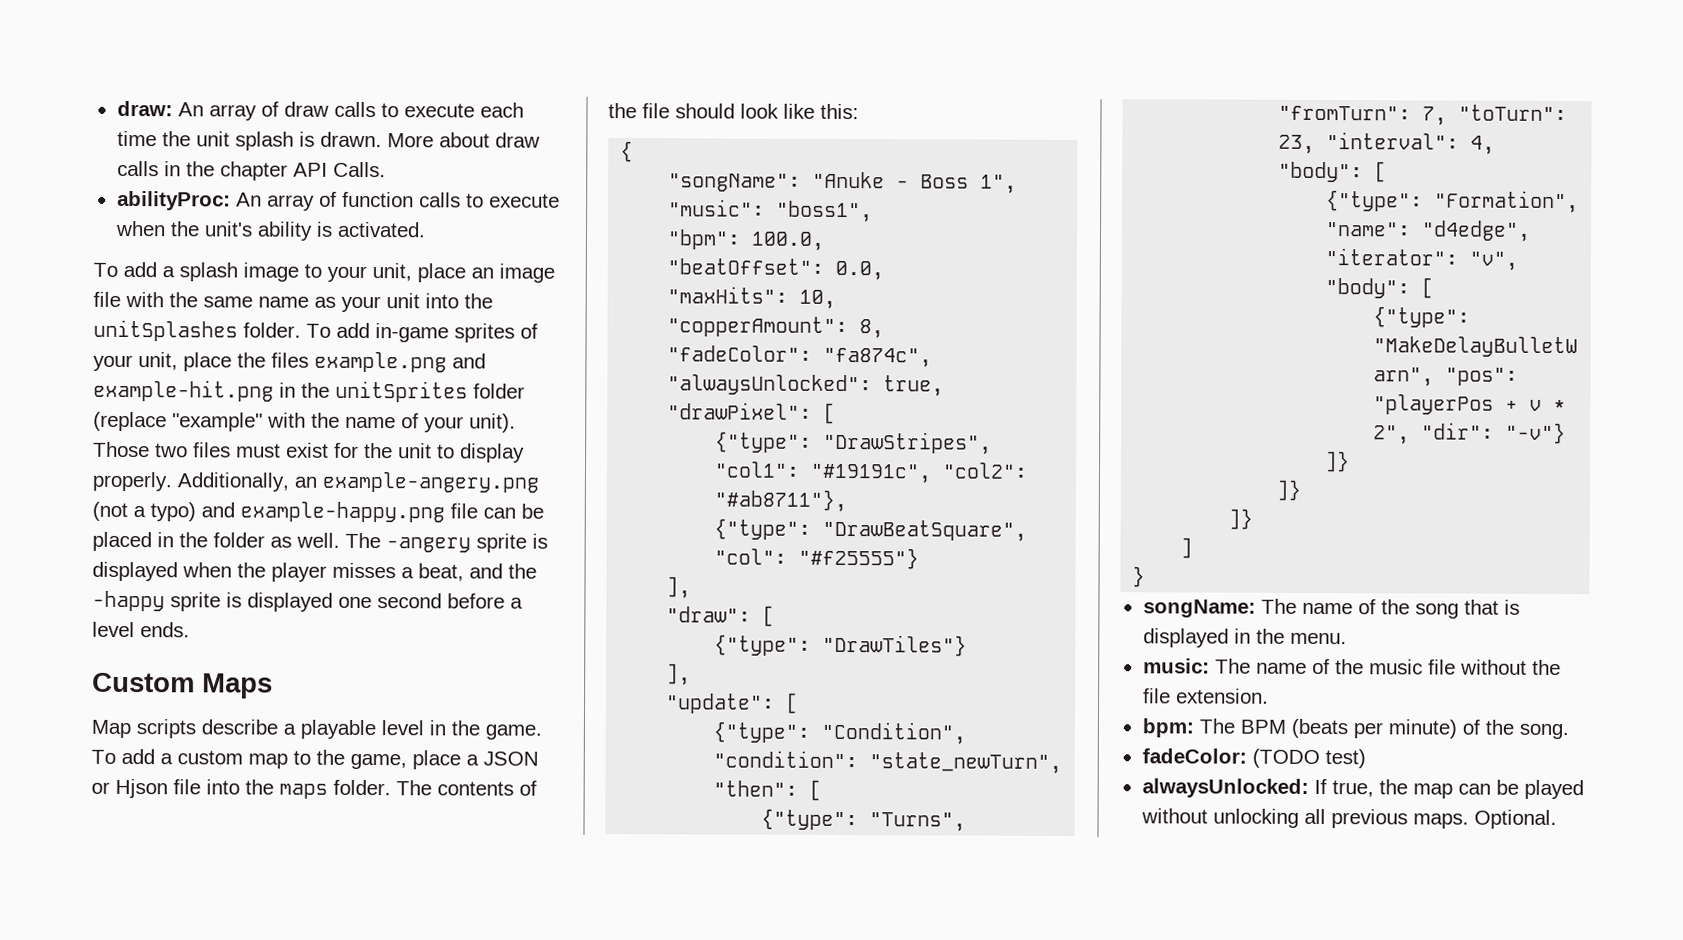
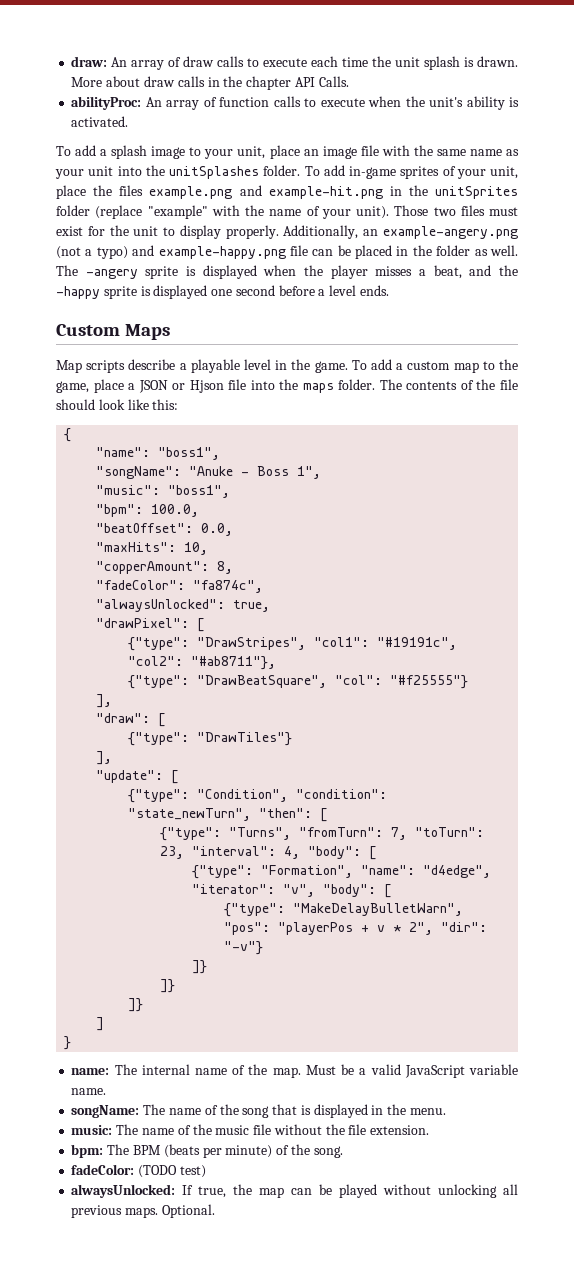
(634, 152) none -> [96,447,221,460] // "name": "boss1",
(1146, 577) none -> [71,1064,518,1078] [71,1088,107,1095] // name: The internal name of the map. Must be a valid JavaScript variable name.

